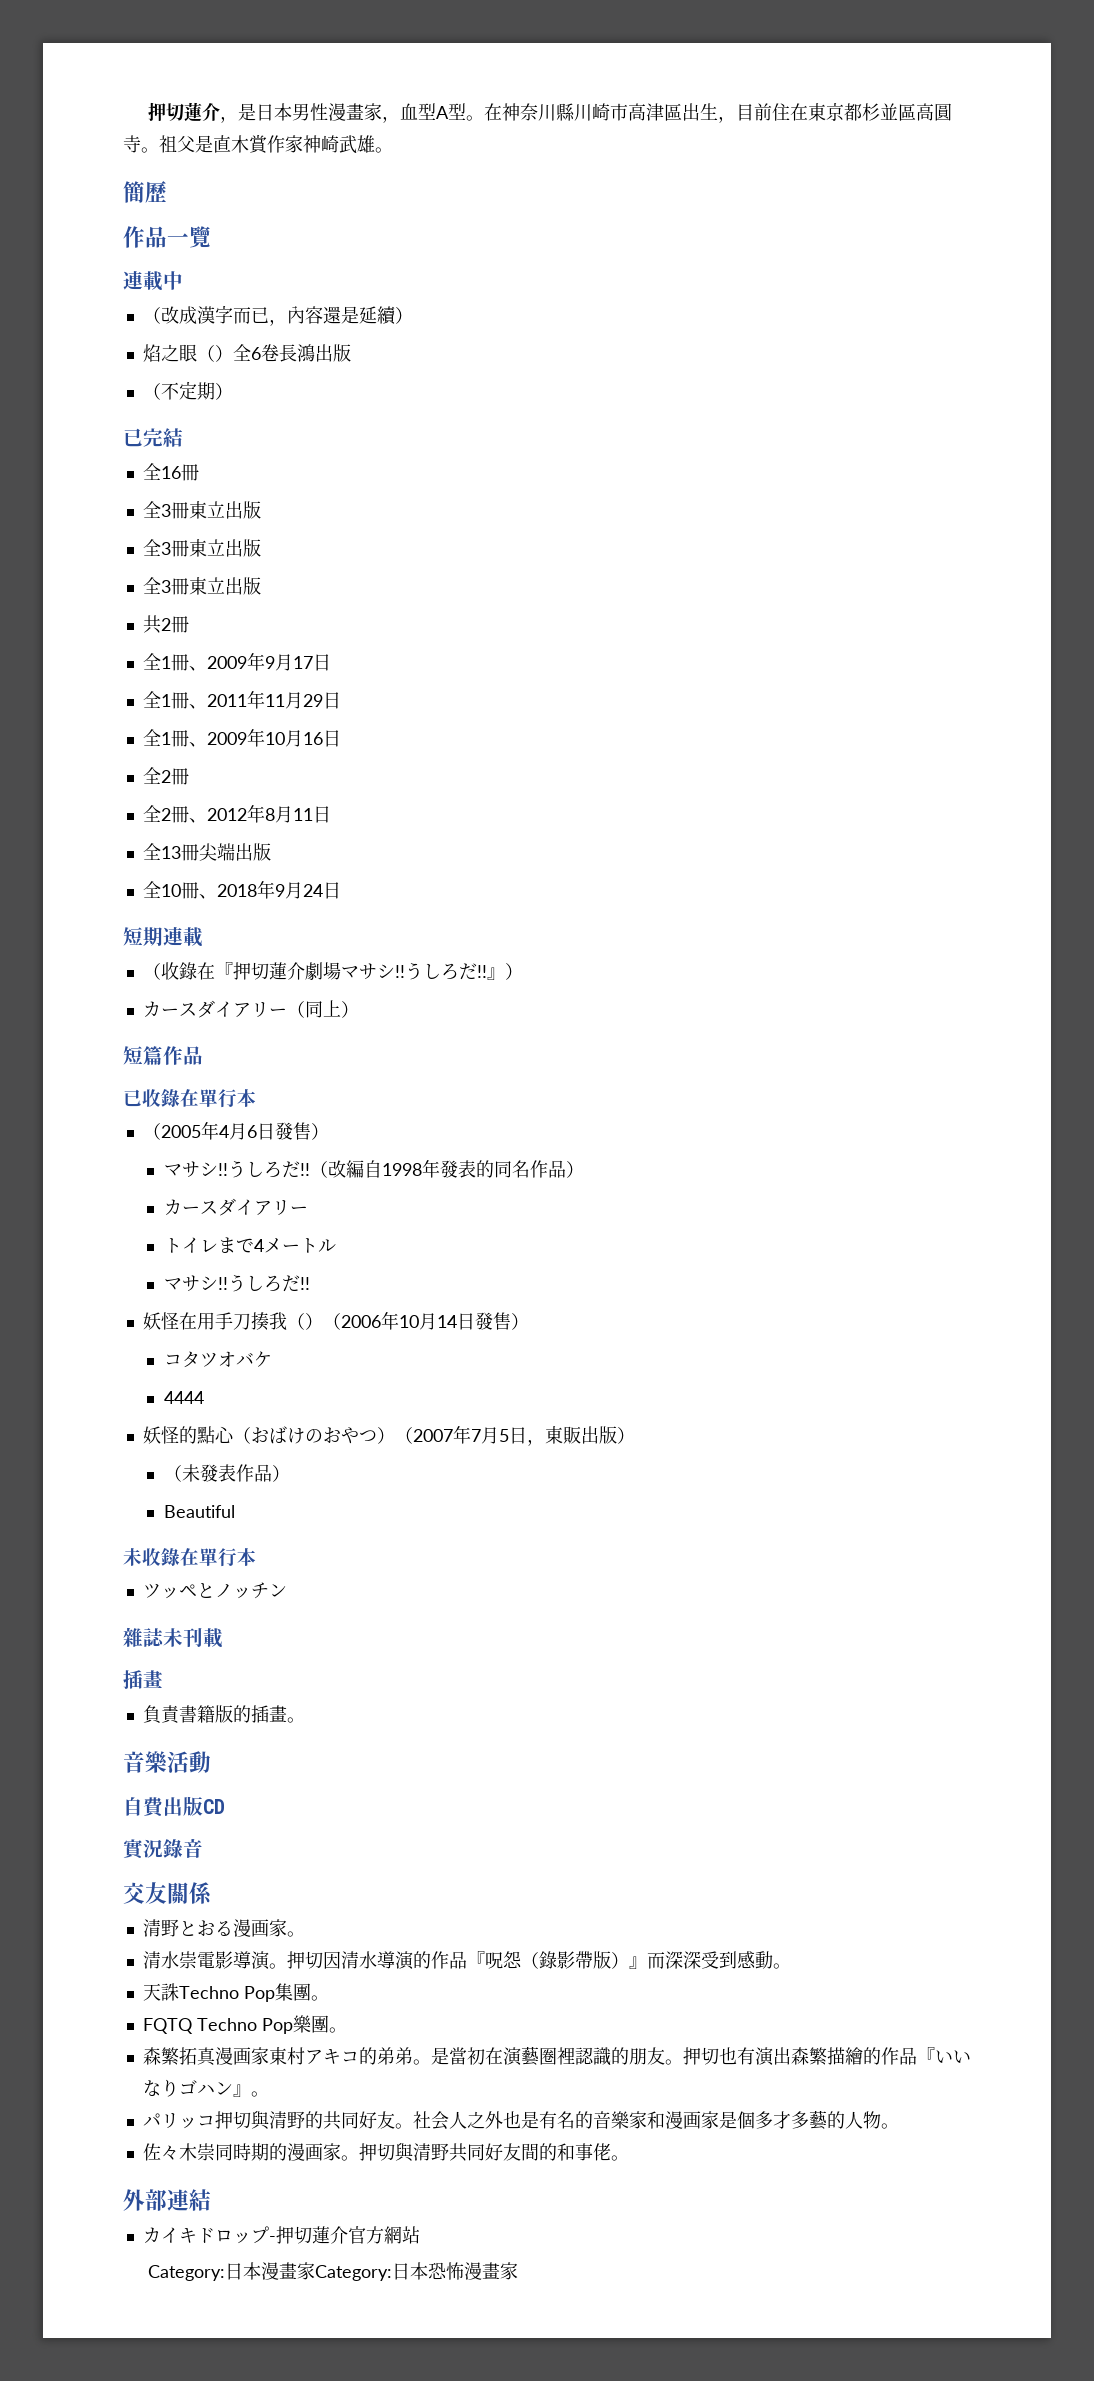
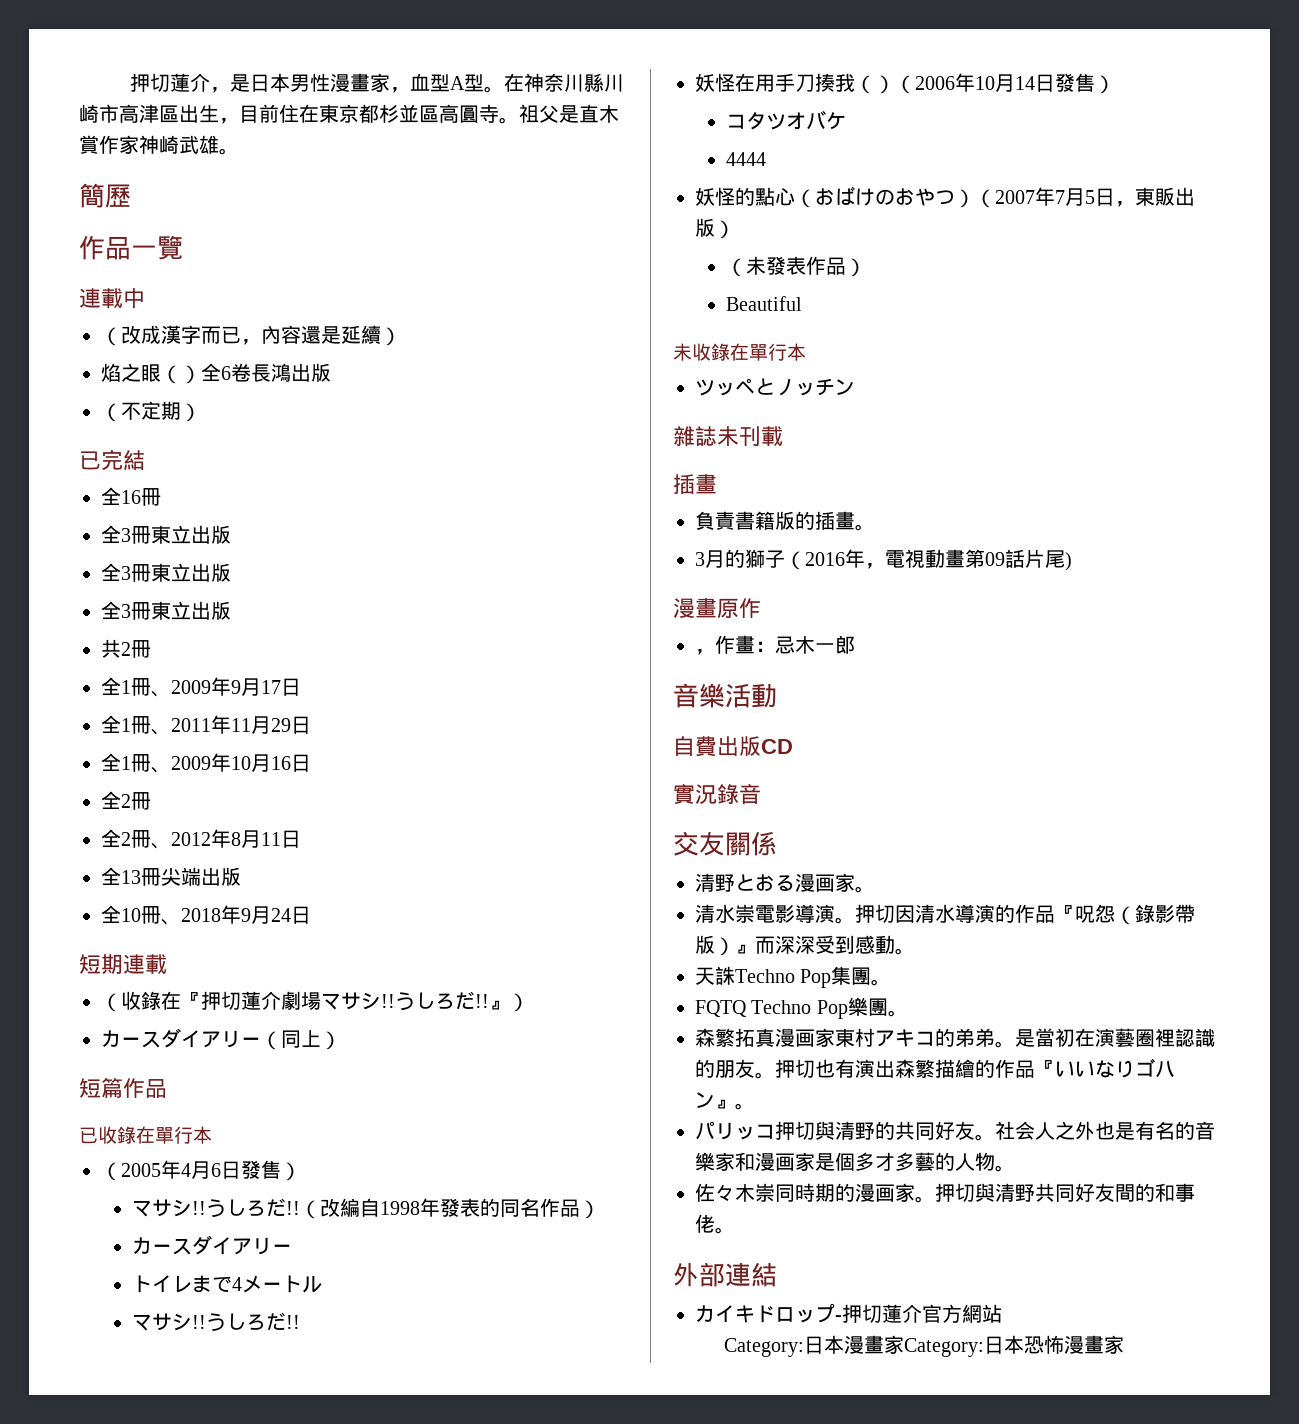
(305, 1720) none -> [695,549,1072,571] [673,598,761,619] [695,635,855,655] // 3月的獅子（2016年，電視動畫第09話片尾) // 漫畫原作 // ，作畫：忌木一郎

